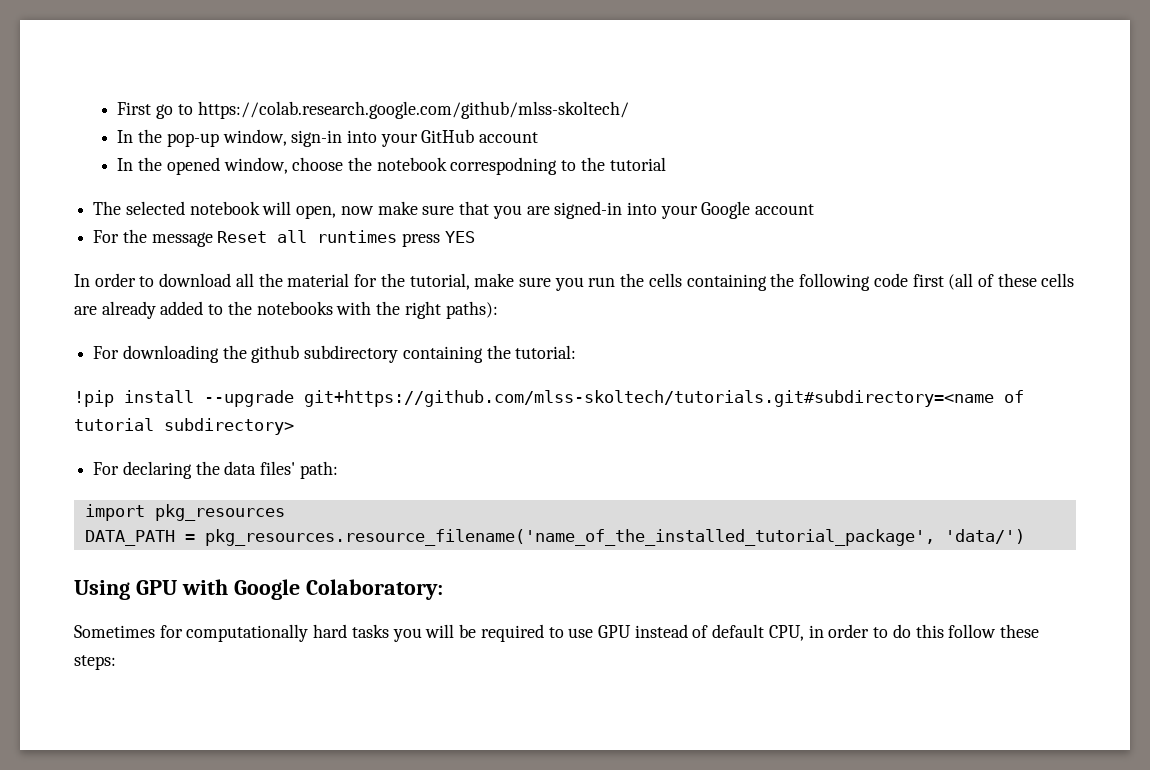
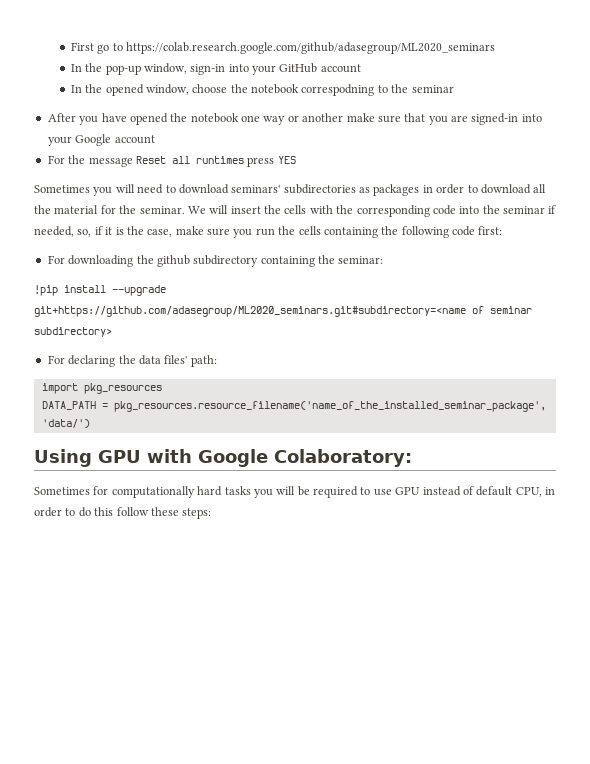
[197,101,629,119] https://colab.research.google.com/github/mlss-skoltech/ -> [125,42,495,54] https://colab.research.google.com/github/adasegroup/ML2020_seminars
[609,157,666,171] [93,201,374,219] tutorial // The selected notebook will open, now -> [411,85,454,93] [47,113,344,125] seminar // After you have opened the notebook one way or another
[74,274,90,287] In -> [34,184,433,196] Sometimes you will need to download seminars' subdirectories as packages in
[409,273,470,290] tutorial, -> [139,205,557,217] [34,226,173,237] seminar. We will insert the cells with the corresponding code into the seminar if needed, so, if it is the case,
[912,273,1075,290] [74,301,498,319] first (all of these cells are already added to the notebooks with the right paths): -> [478,226,503,235] first:
[515,345,577,359] tutorial: -> [338,256,384,264] seminar:
[304,390,1024,407] [74,418,154,431] git+https://github.com/mlss-skoltech/tutorials.git#subdirectory=<name of tutorial -> [34,306,532,317] git+https://github.com/adasegroup/ML2020_seminars.git#subdirectory=<name of seminar
[204,529,935,546] pkg_resources.resource_filename('name_of_the_installed_tutorial_package', -> [113,401,546,412] pkg_resources.resource_filename('name_of_the_installed_seminar_package',

